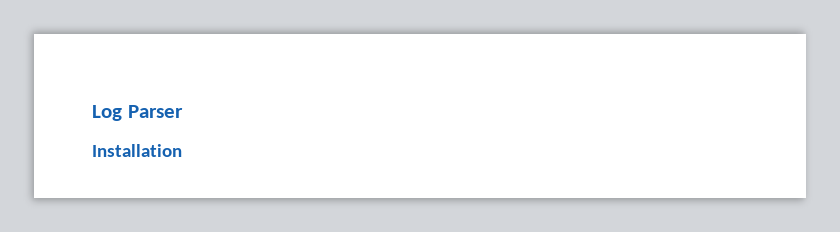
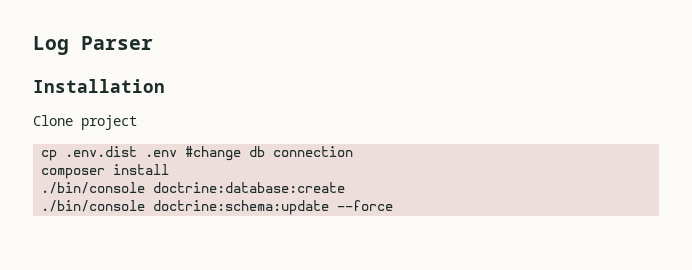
(182, 150) none -> [33,115,137,130] [41,146,354,161] [41,164,170,179] [41,182,346,194] [41,200,394,215] // Clone project // cp .env.dist .env #change db connection // composer install // ./bin/console doctrine:database:create // ./bin/console doctrine:schema:update --force

